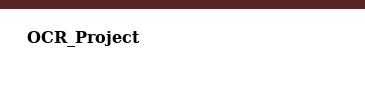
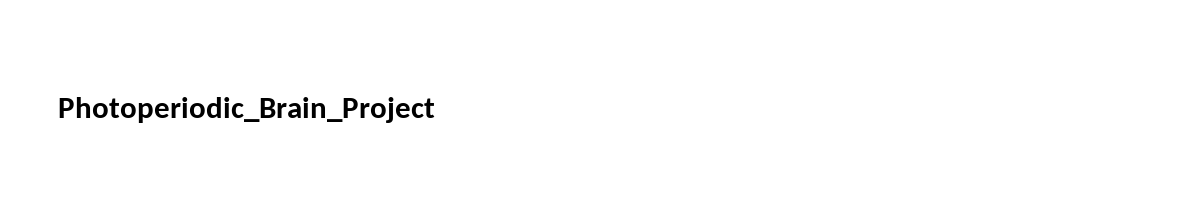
[27,31,140,47] OCR_Project -> [58,97,435,123] Photoperiodic_Brain_Project

